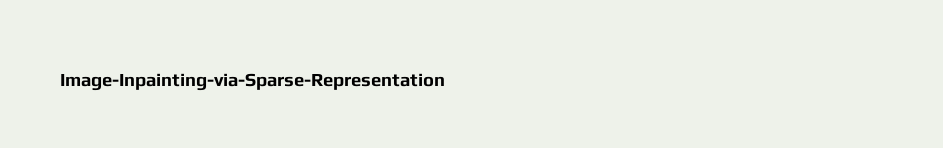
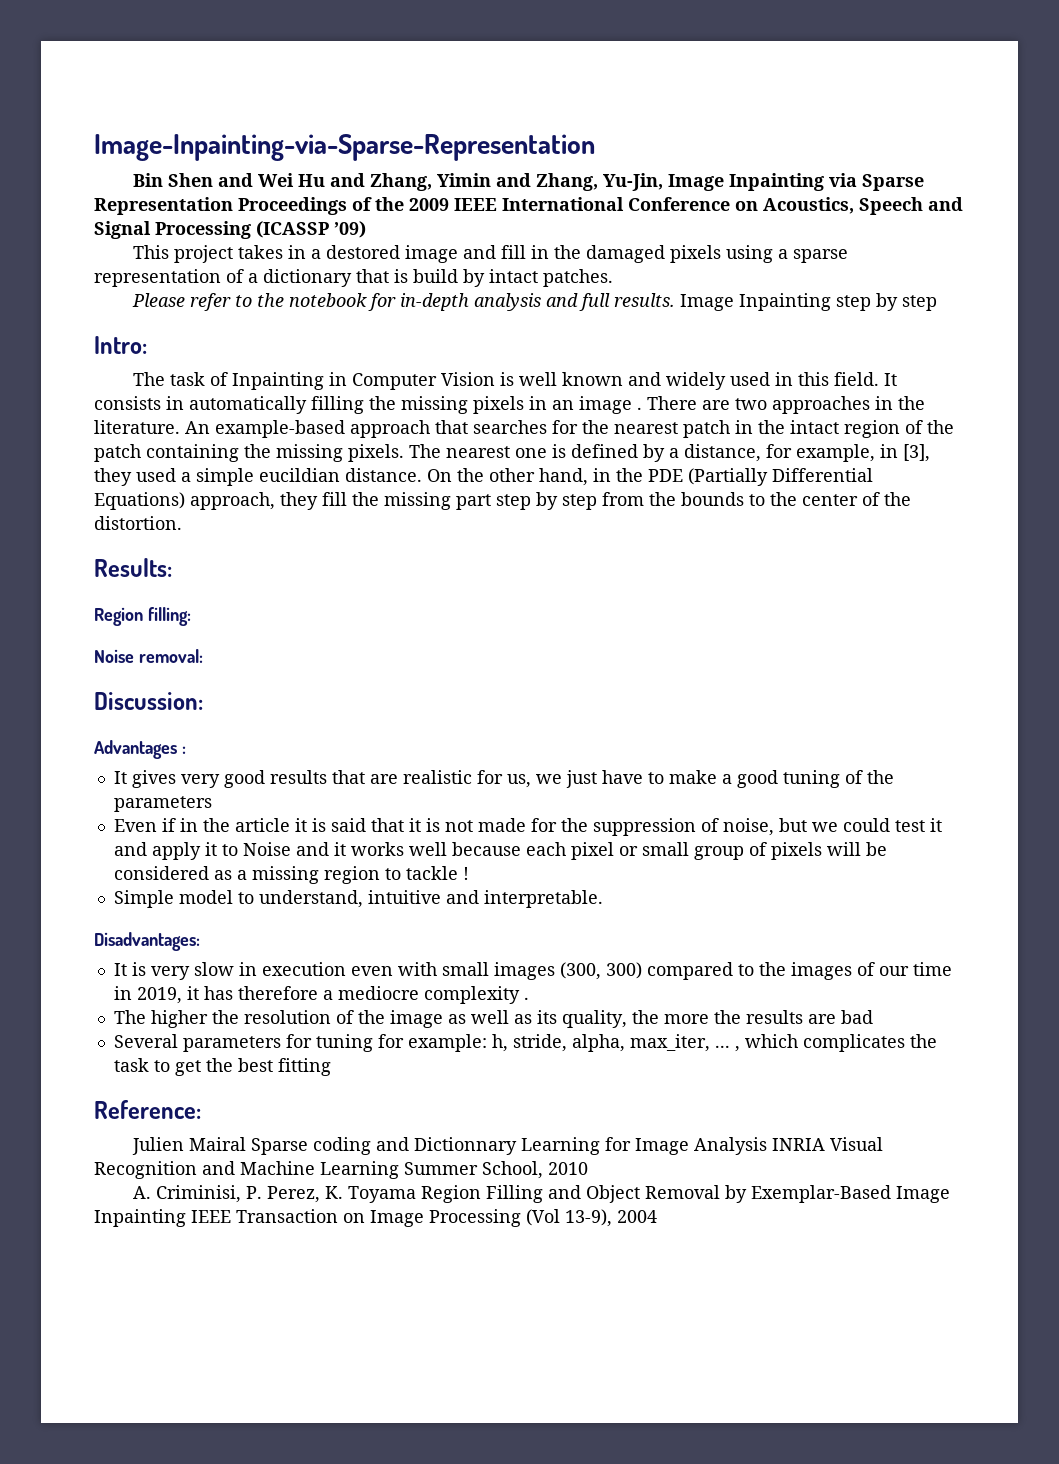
(445, 82) none -> [133,173,925,191] [94,197,963,215] [94,221,366,239] [133,245,849,263] [94,269,613,287] [132,293,938,311] [94,336,147,354] [133,372,898,390] [94,396,925,414] [94,420,954,438] [94,444,930,462] [94,468,873,486] [94,492,911,510] [94,516,182,530] [94,558,172,577] [94,607,191,626] [94,649,203,663] [94,692,203,710] [94,740,186,759] [113,770,894,788] [113,796,212,812] [113,818,942,836] [113,842,887,860] [113,866,469,884] [113,890,603,908] [94,932,200,951] [113,962,952,980] [113,986,529,1004] [113,1010,873,1028] [113,1034,937,1052] [113,1058,331,1076] [94,1100,201,1119] [132,1137,884,1155] [94,1161,588,1179] [133,1185,951,1203] [94,1209,657,1227] // Bin Shen and Wei Hu and Zhang, Yimin and Zhang, Yu-Jin, Image Inpainting via Sparse Representation Proceedings of the 2009 IEEE International Conference on Acoustics, Speech and Signal Processing (ICASSP ’09) // This project takes in a destored image and fill in the damaged pixels using a sparse representation of a dictionary that is build by intact patches. // Please refer to the notebook for in-depth analysis and full results. Image Inpainting step by step // Intro: // The task of Inpainting in Computer Vision is well known and widely used in this field. It consists in automatically filling the missing pixels in an image . There are two approaches in the literature. An example-based approach that searches for the nearest patch in the intact region of the patch containing the missing pixels. The nearest one is defined by a distance, for example, in [3], they used a simple eucildian distance. On the other hand, in the PDE (Partially Differential Equations) approach, they fill the missing part step by step from the bounds to the center of the distortion. // Results: // Region filling: // Noise removal: // Discussion: // Advantages : // It gives very good results that are realistic for us, we just have to make a good tuning of the parameters // Even if in the article it is said that it is not made for the suppression of noise, but we could test it and apply it to Noise and it works well because each pixel or small group of pixels will be considered as a missing region to tackle ! // Simple model to understand, intuitive and interpretable. // Disadvantages: // It is very slow in execution even with small images (300, 300) compared to the images of our time in 2019, it has therefore a mediocre complexity . // The higher the resolution of the image as well as its quality, the more the results are bad // Several parameters for tuning for example: h, stride, alpha, max_iter, ... , which complicates the task to get the best fitting // Reference: // Julien Mairal Sparse coding and Dictionnary Learning for Image Analysis INRIA Visual Recognition and Machine Learning Summer School, 2010 // A. Criminisi, P. Perez, K. Toyama Region Filling and Object Removal by Exemplar-Based Image Inpainting IEEE Transaction on Image Processing (Vol 13-9), 2004

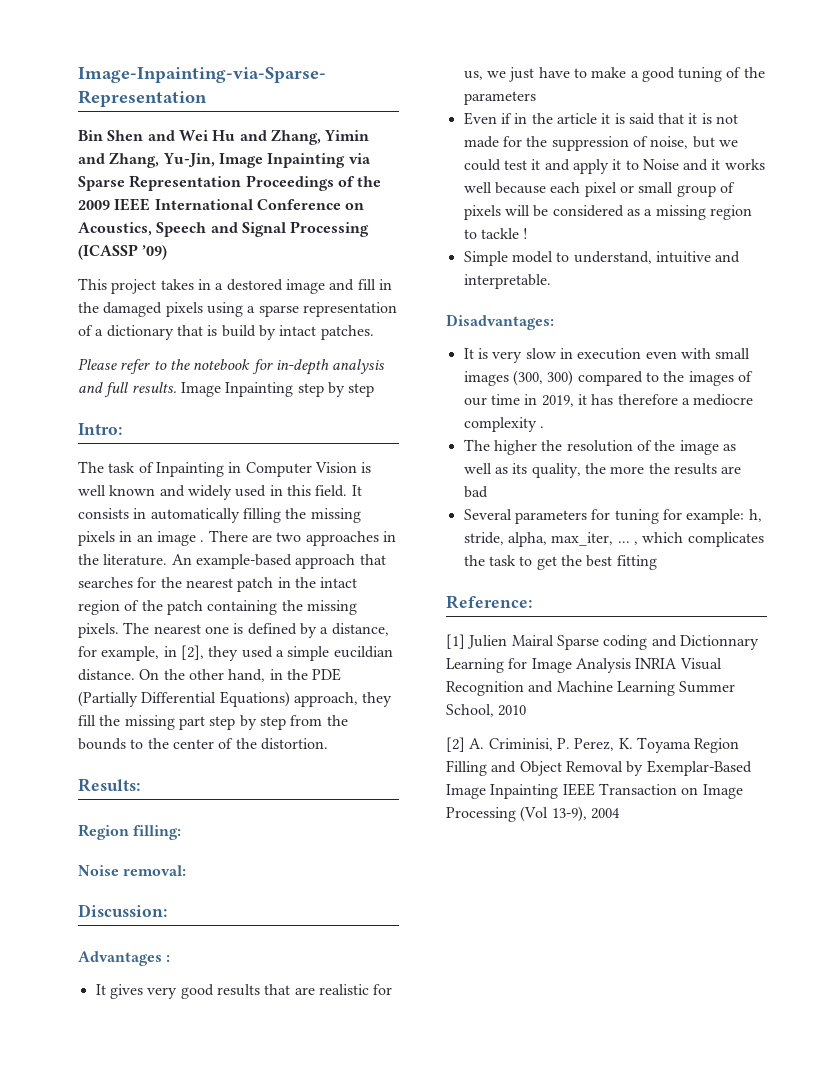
[903,444,930,462] [3], -> [180,645,204,660] [2],
(201, 1109) none -> [446,634,465,649] [1]
(588, 1168) none -> [446,737,465,752] [2]

